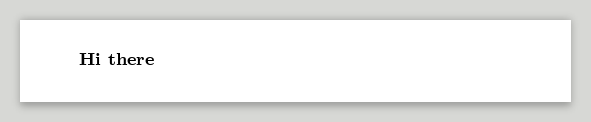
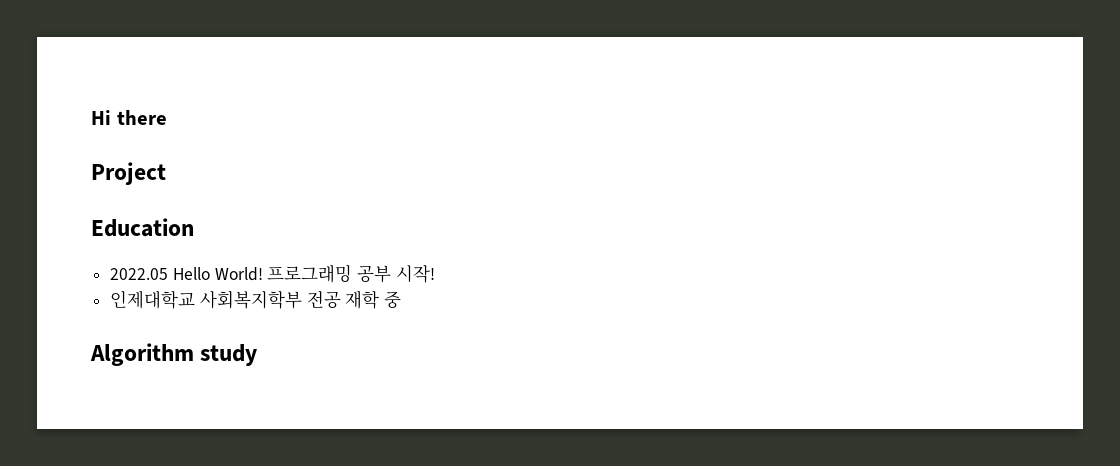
(154, 59) none -> [91,162,166,185] [91,218,194,237] [110,264,435,283] [110,290,402,309] [90,343,258,366] // Project // Education // 2022.05 Hello World! 프로그래밍 공부 시작! // 인제대학교 사회복지학부 전공 재학 중 // Algorithm study

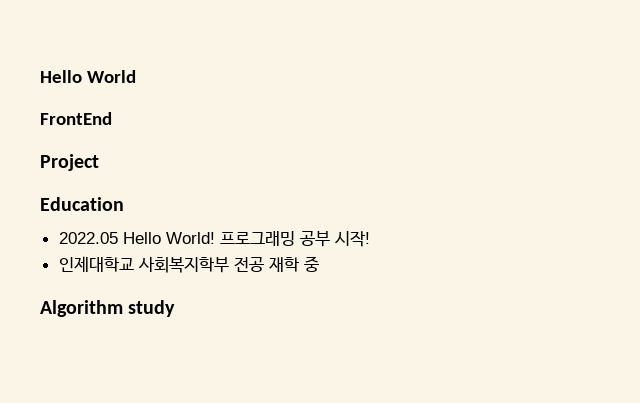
[91,110,167,125] Hi there -> [40,70,137,83] [40,112,112,125] Hello World // FrontEnd

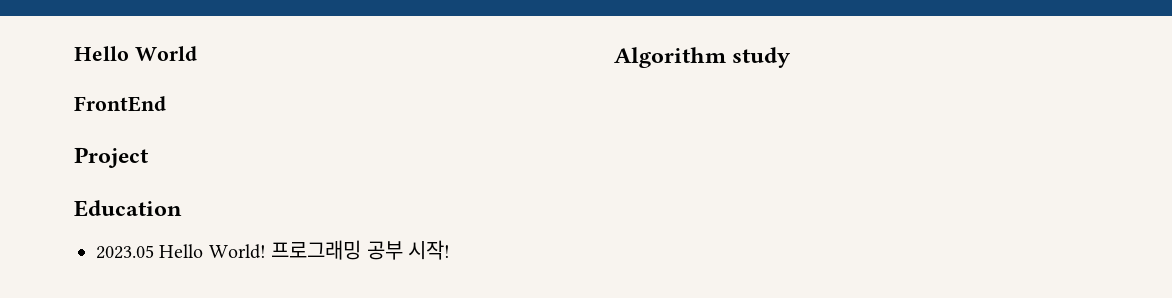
[58,232,118,244] 2022.05 -> [96,245,154,259] 2023.05
[58,256,319,273] // 인제대학교 사회복지학부 전공 재학 중 -> (450, 250) none

